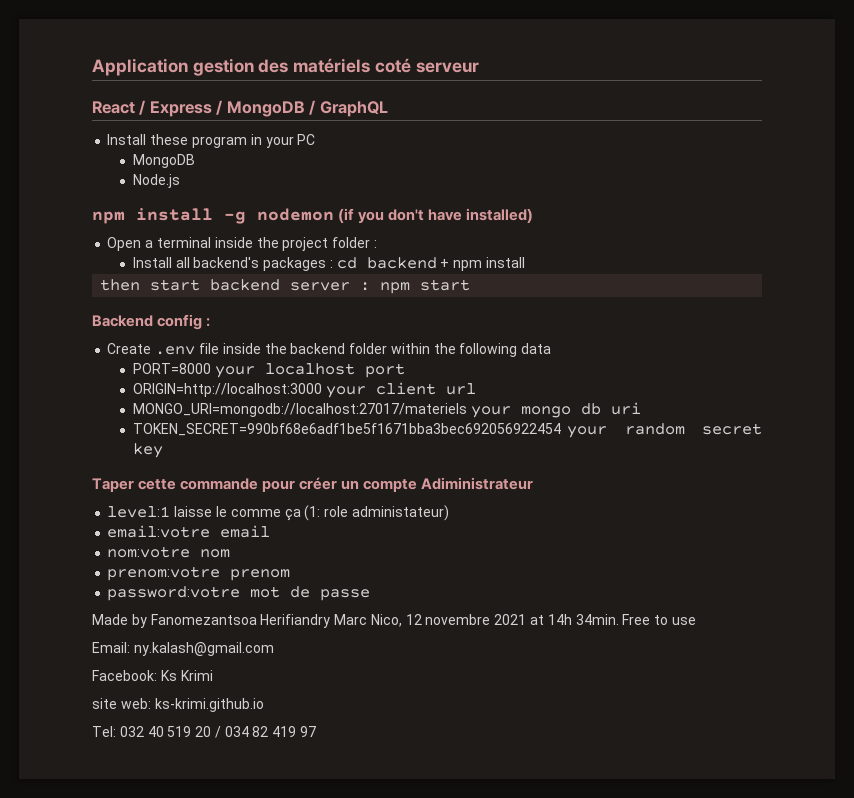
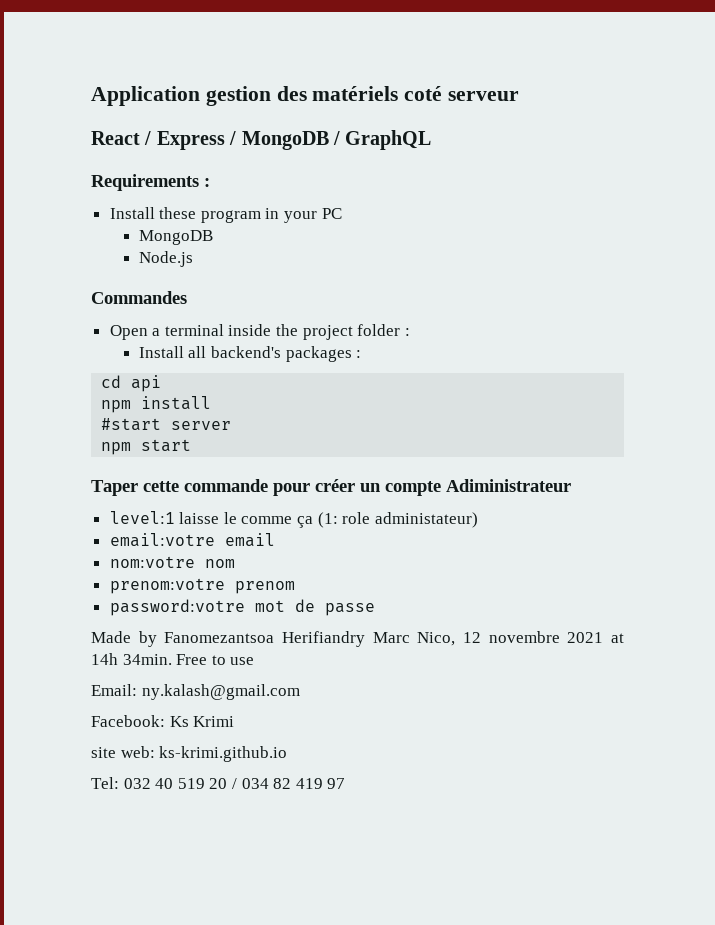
(388, 109) none -> [91,174,210,191] // Requirements :
[92,208,534,224] npm install -g nodemon (if you don't have installed) -> [91,291,187,304] Commandes
[336,257,450,269] cd backend + -> [101,375,162,392] // cd api //
[100,279,281,291] then start backend -> [101,418,162,431] #start
[360,282,371,291] : -> (232, 425) //
[92,314,211,330] [107,343,552,357] [132,363,405,378] [132,382,476,398] [132,402,641,418] [132,423,762,438] [132,443,163,458] // Backend config : // Create .env file inside the backend folder within the following data // PORT=8000 your localhost port // ORIGIN=http://localhost:3000 your client url // MONGO_URI=mongodb://localhost:27017/materiels your mongo db uri // TOKEN_SECRET=990bf68e6adf1be5f1671bba3bec692056922454 your random secret key -> (192, 445) none

